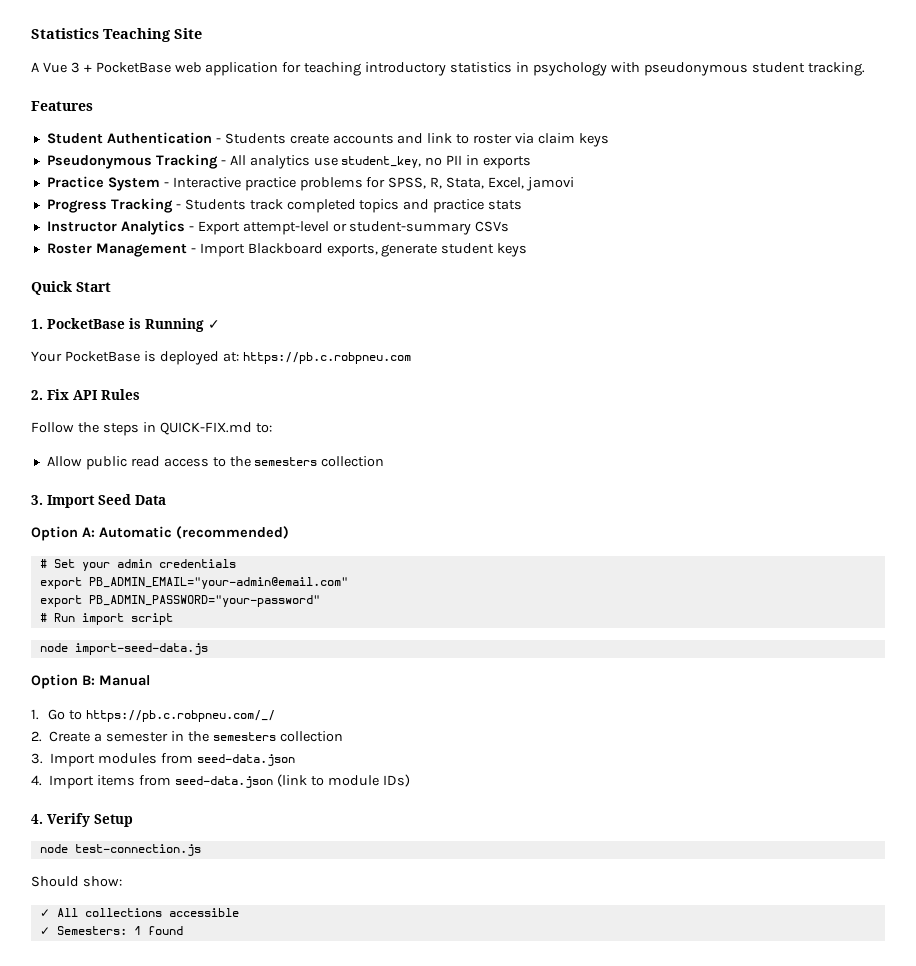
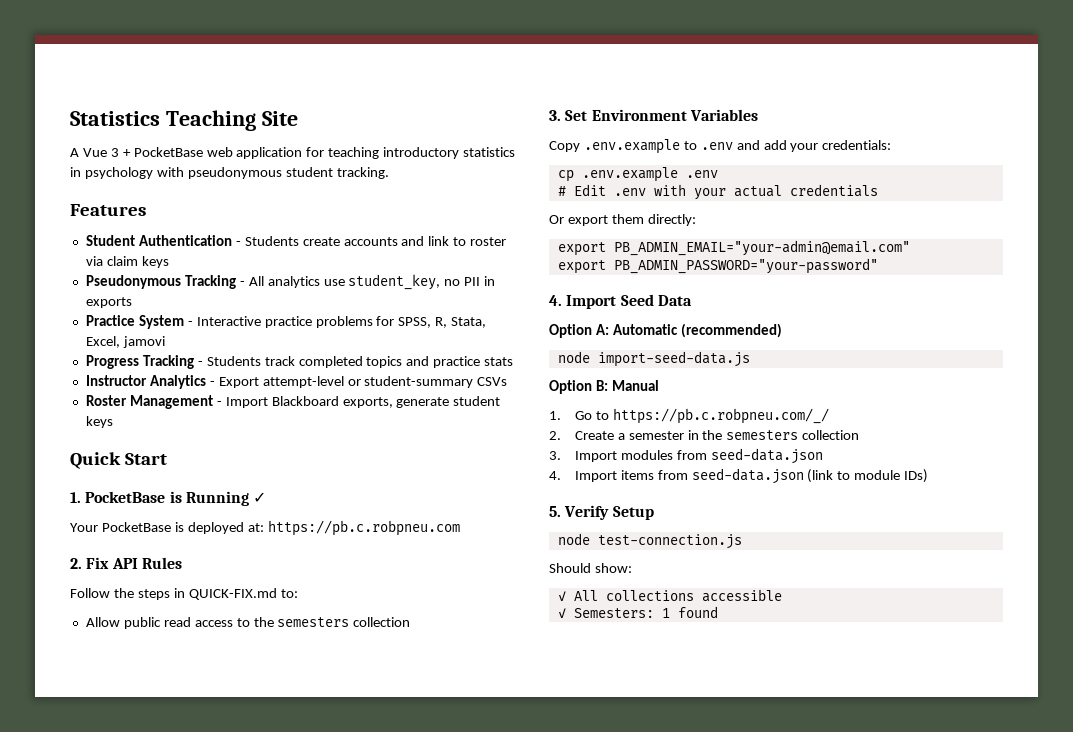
(43, 500) none -> [565,109,758,121] [549,139,892,154] [557,167,718,182] [557,184,878,200] [549,214,696,226] [557,240,910,256] [557,258,878,274] [549,295,562,306] Set Environment Variables // Copy .env.example to .env and add your credentials: // cp .env.example .env // # Edit .env with your actual credentials // Or export them directly: // export PB_ADMIN_EMAIL="your-admin@email.com" // export PB_ADMIN_PASSWORD="your-password" // 4.
[39,559,236,571] [39,577,348,589] [39,595,320,607] [39,613,173,625] // # Set your admin credentials // export PB_ADMIN_EMAIL="your-admin@email.com" // export PB_ADMIN_PASSWORD="your-password" // # Run import script -> (782, 330) none
[31,814,43,824] 4. -> [549,506,561,517] 5.

